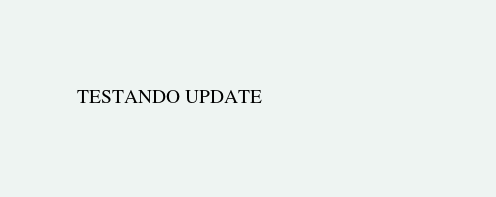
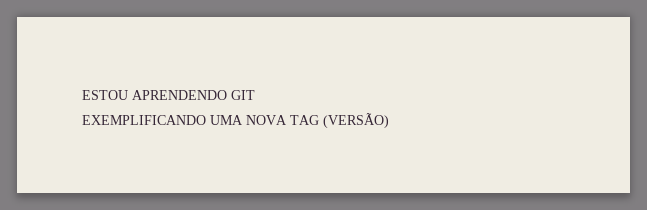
[77,90,263,103] TESTANDO UPDATE -> [82,90,255,100] [82,113,389,128] ESTOU APRENDENDO GIT // EXEMPLIFICANDO UMA NOVA TAG (VERSÃO)

